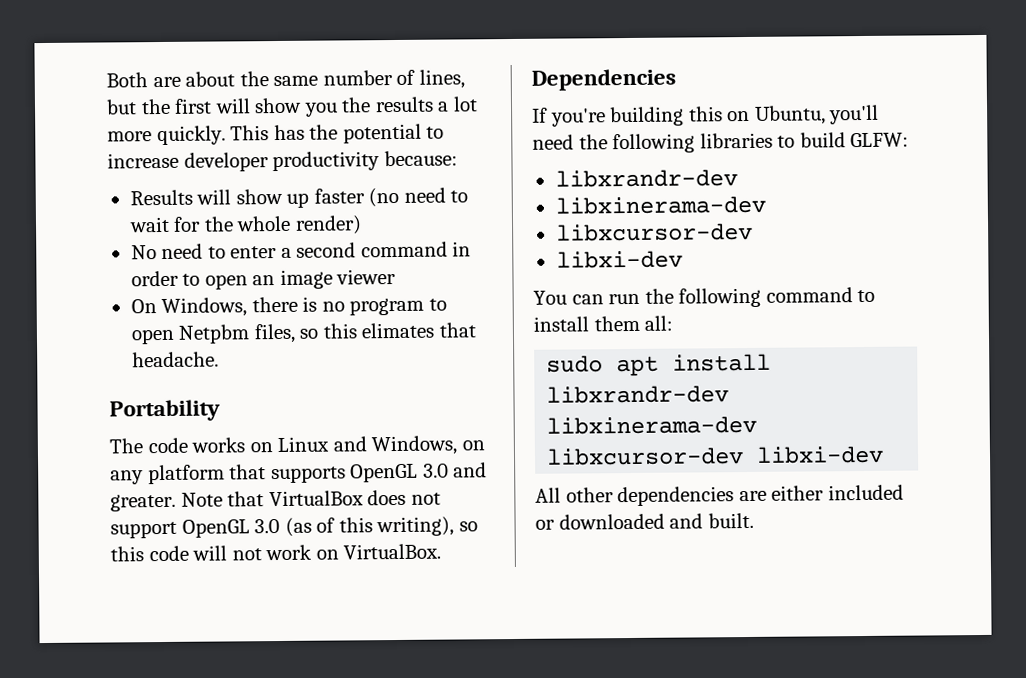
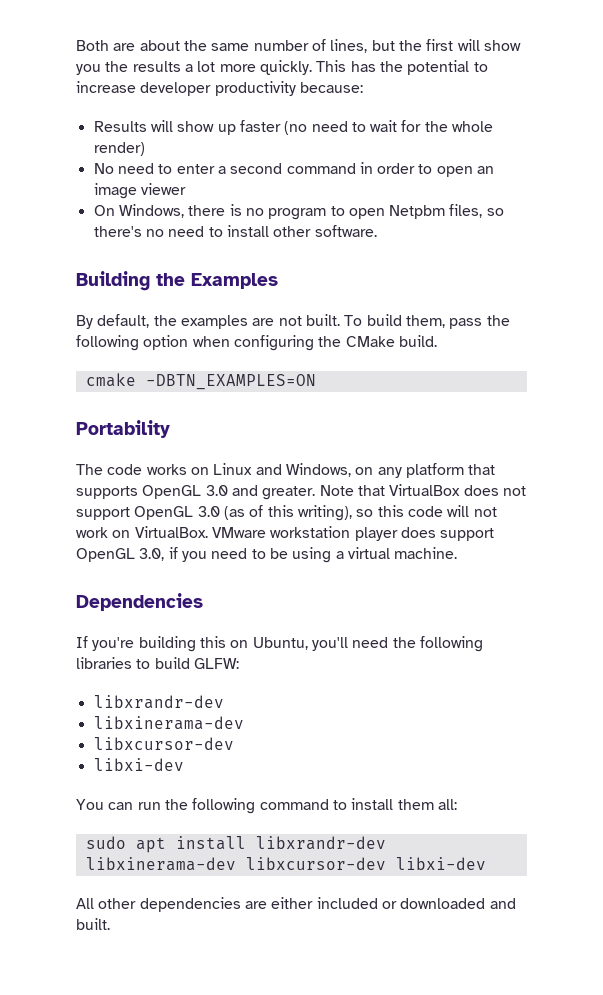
[322,322,476,339] [131,351,219,368] this elimates that headache. -> [93,225,377,237] [76,271,278,291] [76,314,510,329] [76,335,437,351] [85,373,316,390] there's no need to install other software. // Building the Examples // By default, the examples are not built. To build them, pass the following option when configuring the CMake build. // cmake -DBTN_EXAMPLES=ON
(442, 551) none -> [211,526,495,541] [76,547,458,563] VMware workstation player does support OpenGL 3.0, if you need to be using a virtual machine.

